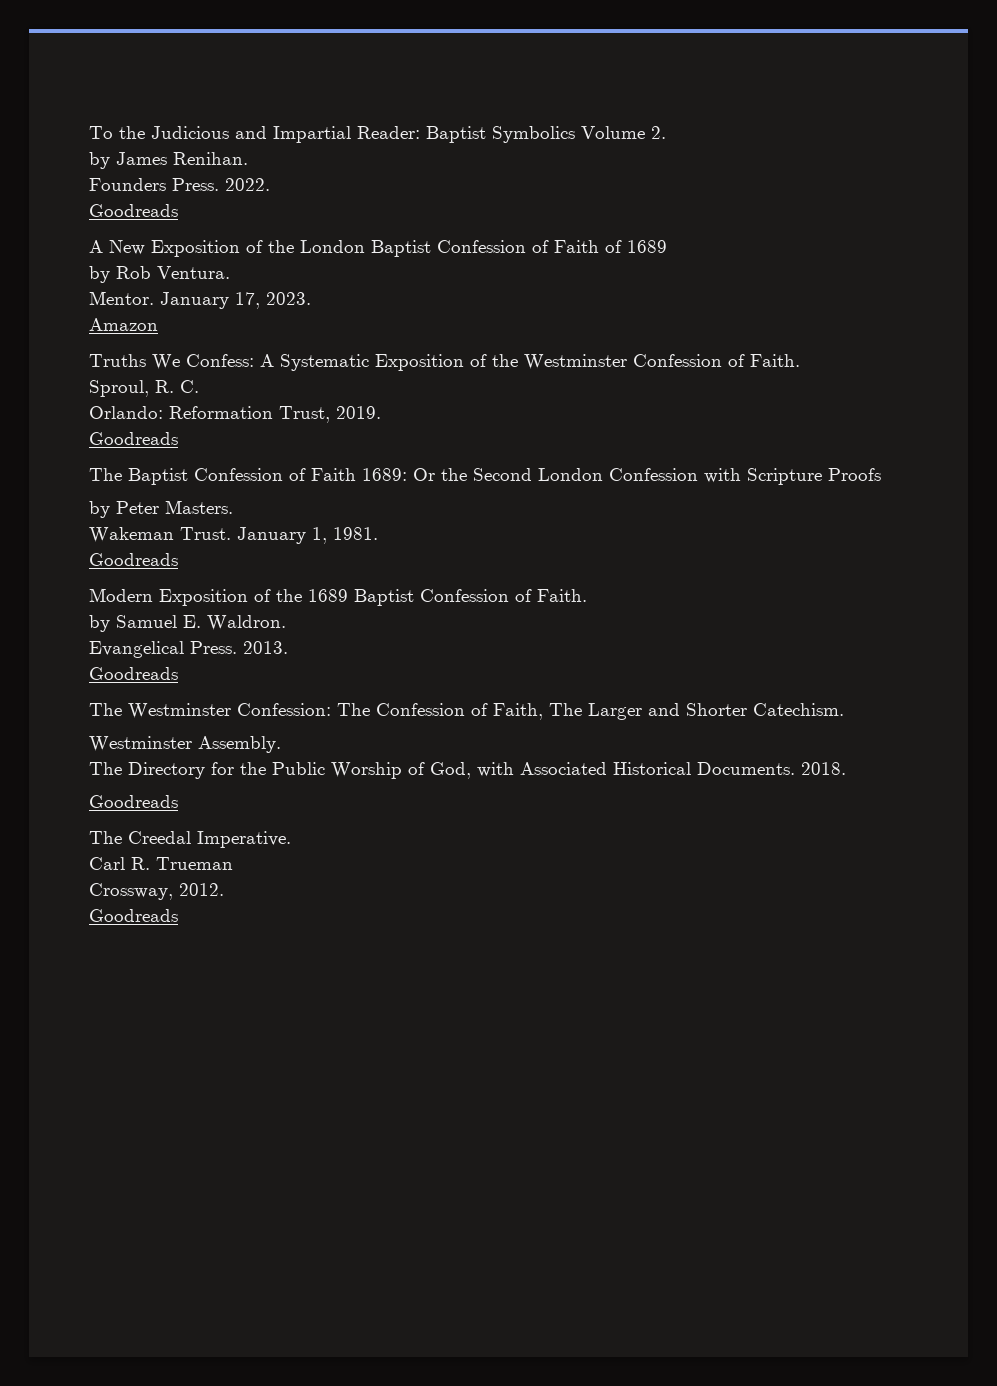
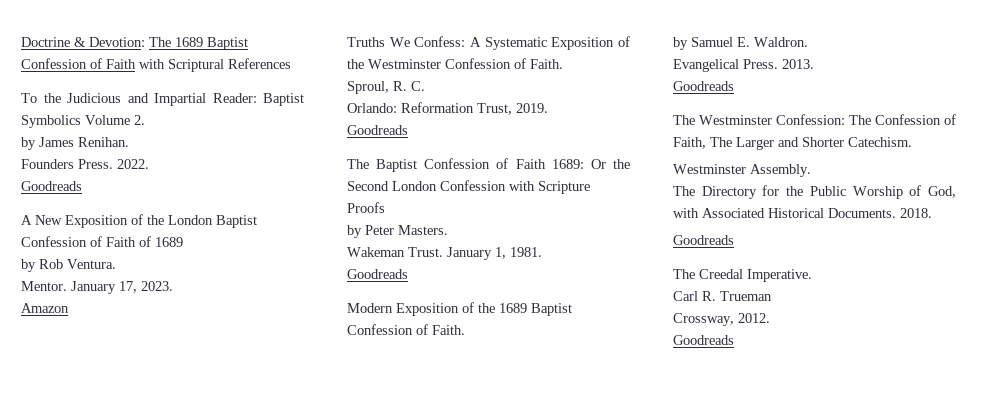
(89, 132) none -> [21,37,248,50] [21,58,291,72] Doctrine & Devotion: The 1689 Baptist Confession of Faith with Scriptural References //

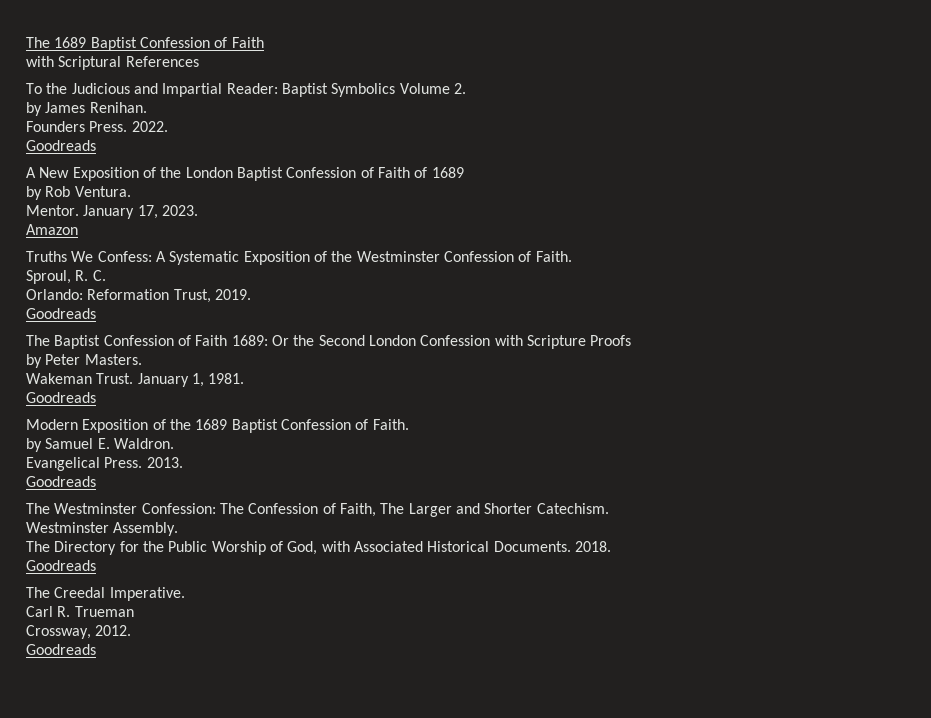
[21,37,145,47] Doctrine & Devotion: -> (26, 42) none
(136, 64) none -> (264, 42) //

